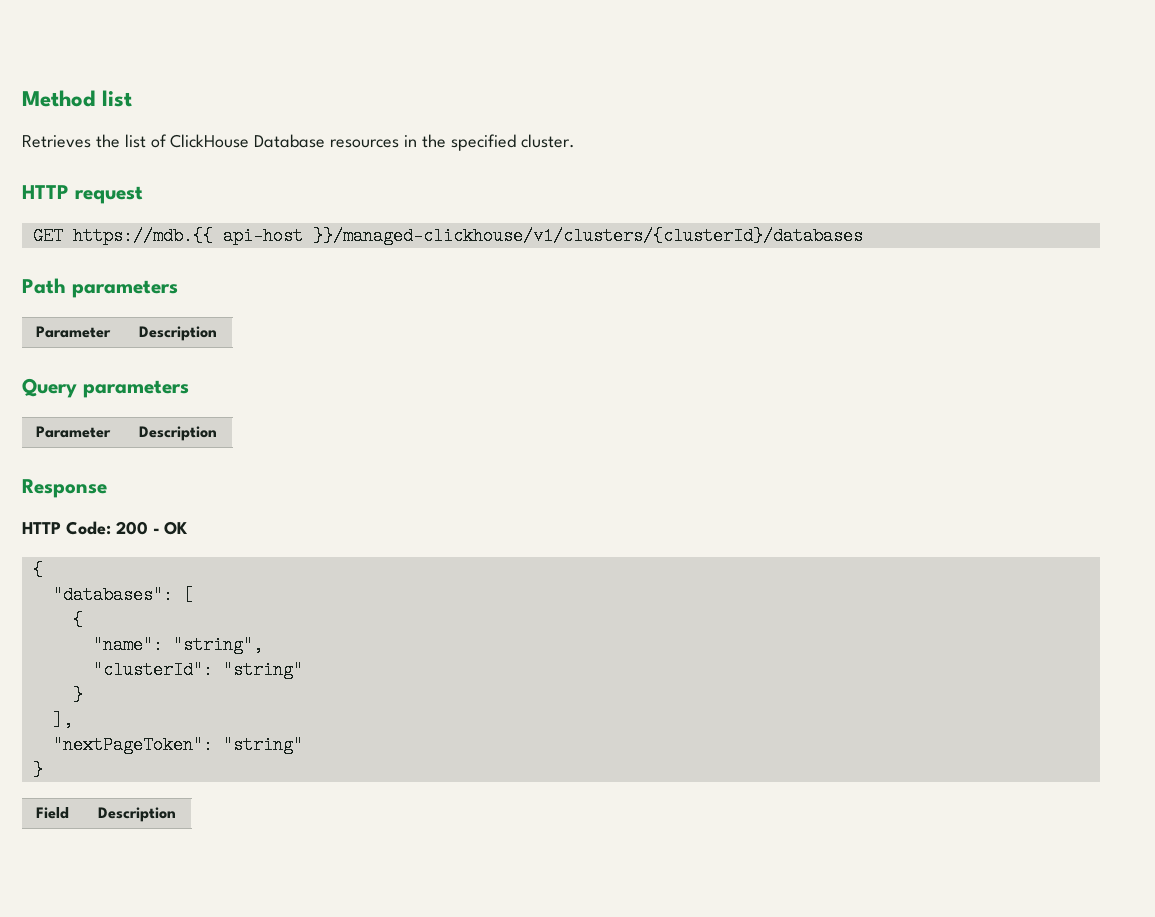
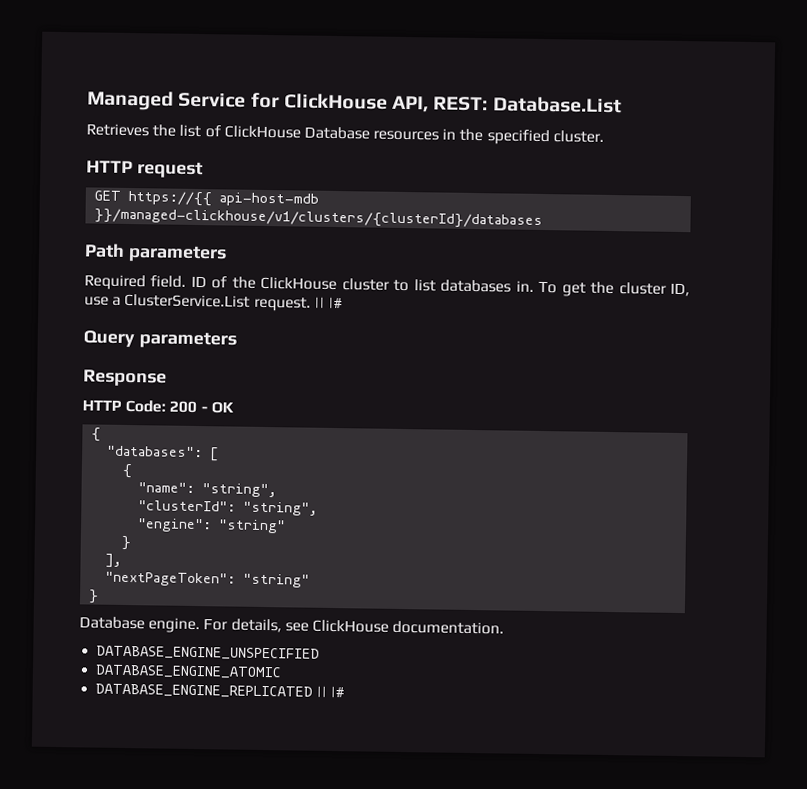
[22,90,133,107] Method list -> [87,90,622,114] Managed Service for ClickHouse API, REST: Database.List
[72,227,303,245] https://mdb.{{ api-host -> [128,191,320,207] https://{{ api-host-mdb
[36,326,112,338] [139,326,218,341] // Parameter | Description -> [84,274,690,297] [84,293,343,312] // Required field. ID of the ClickHouse cluster to list databases in. To get the cluster ID, use a ClusterService.List request. || |#
[36,426,112,438] [139,426,218,441] // Parameter | Description -> (237, 340) none
(213, 670) none -> [243,501,319,516] [137,518,213,533] "string", // "engine":
[36,807,70,819] [98,807,177,822] // Field | Description -> [79,616,505,635] [96,645,321,661] [95,664,283,680] [95,683,346,699] // Database engine. For details, see ClickHouse documentation. // DATABASE_ENGINE_UNSPECIFIED // DATABASE_ENGINE_ATOMIC // DATABASE_ENGINE_REPLICATED || |#

